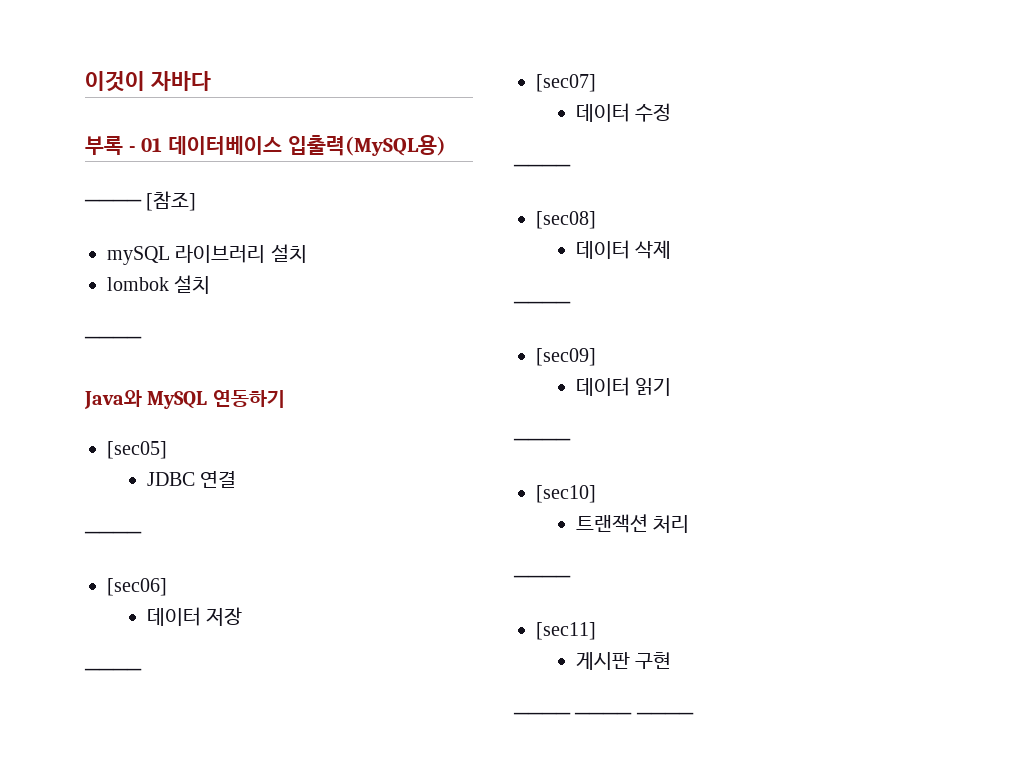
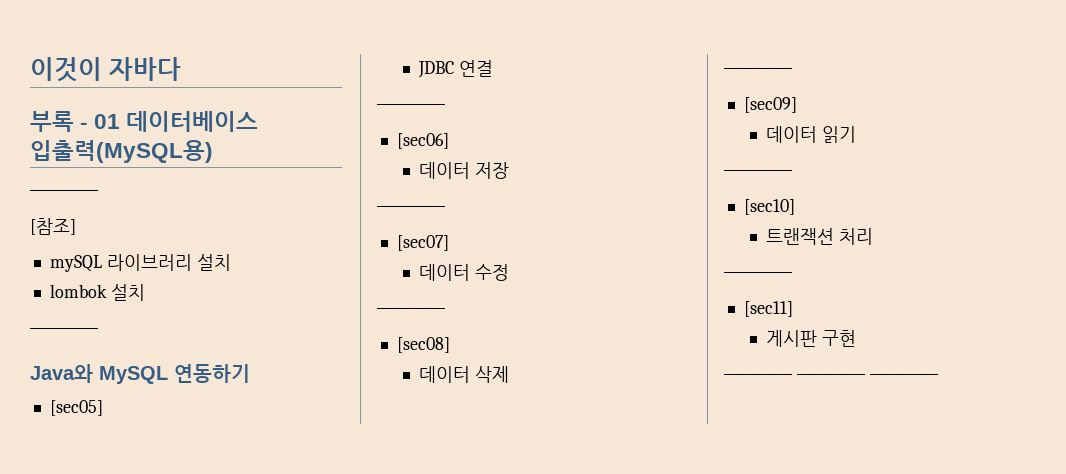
(142, 203) none -> (98, 193) //

